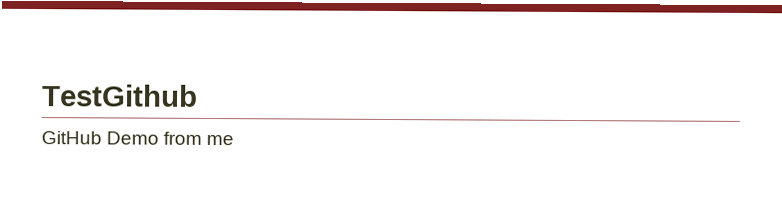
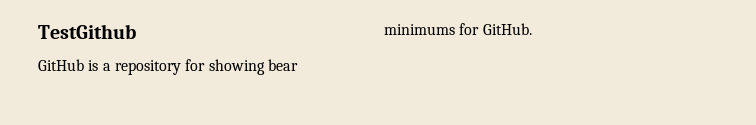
[106,131,235,146] Demo from me -> [88,59,298,75] [384,23,532,35] is a repository for showing bear minimums for GitHub.

